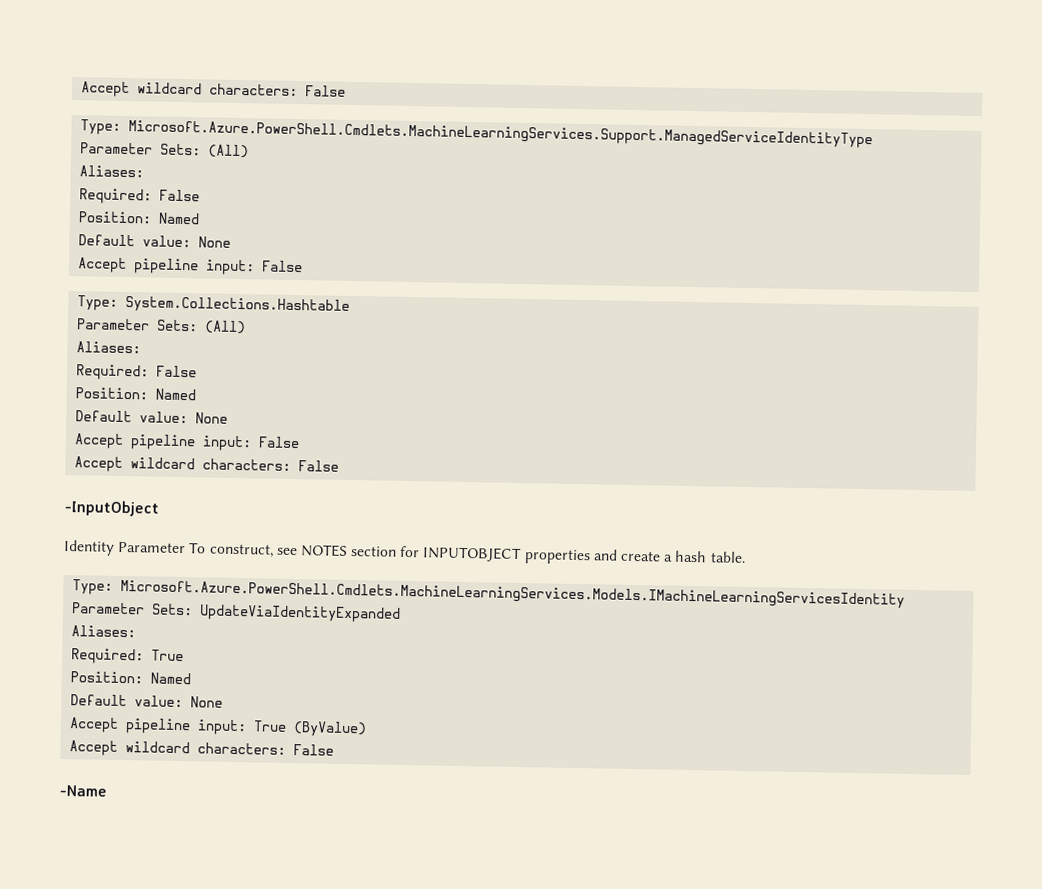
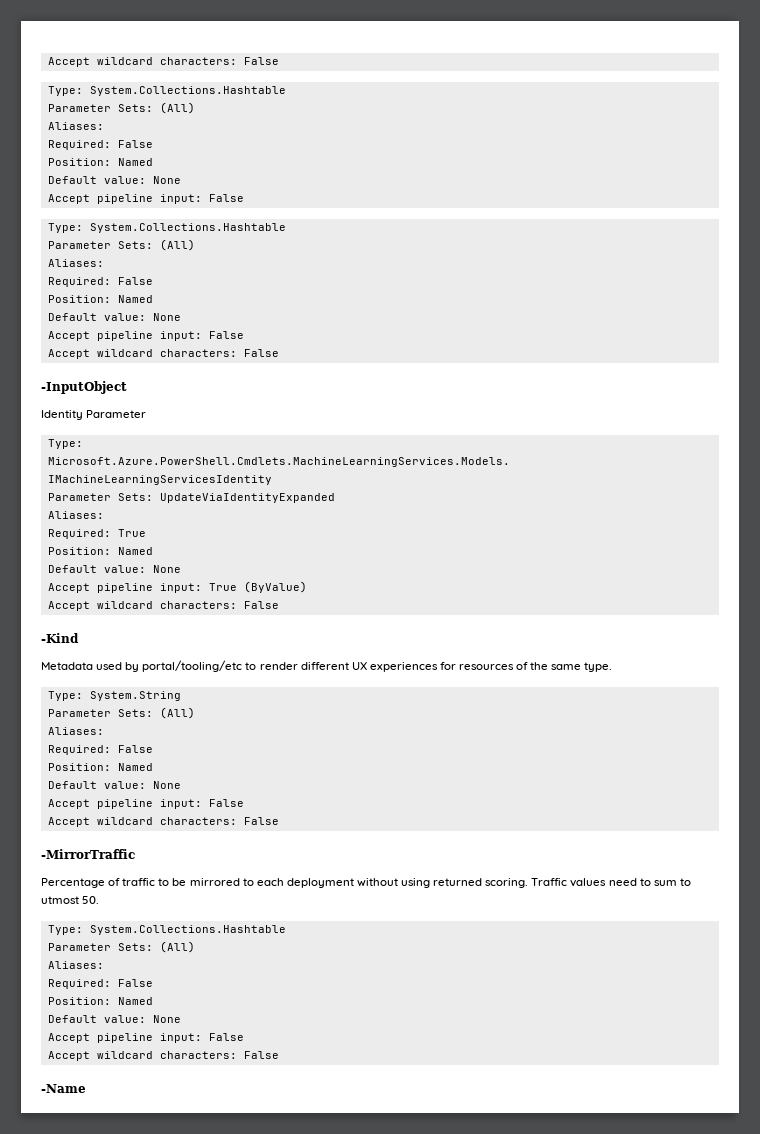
[128,120,874,149] Microsoft.Azure.PowerShell.Cmdlets.MachineLearningServices.Support.ManagedServiceIdentityType -> [89,86,286,96] System.Collections.Hashtable
[189,542,746,565] To construct, see NOTES section for INPUTOBJECT properties and create a hash table. -> (147, 414) none
(335, 750) none -> [41,633,79,643] [41,660,613,672] [47,691,181,701] [47,707,195,719] [47,727,104,735] [47,745,153,755] [47,763,153,771] [47,781,181,789] [47,799,244,809] [47,817,279,827] [41,849,135,859] [41,878,691,888] [41,896,100,904] [47,925,286,935] [47,941,195,953] [47,961,104,969] [47,979,153,989] [47,997,153,1005] [47,1015,181,1023] [47,1033,244,1043] [47,1051,279,1061] // -Kind // Metadata used by portal/tooling/etc to render different UX experiences for resources of the same type. // Type: System.String // Parameter Sets: (All) // Aliases: // Required: False // Position: Named // Default value: None // Accept pipeline input: False // Accept wildcard characters: False // -MirrorTraffic // Percentage of traffic to be mirrored to each deployment without using returned scoring. Traffic values need to sum to utmost 50. // Type: System.Collections.Hashtable // Parameter Sets: (All) // Aliases: // Required: False // Position: Named // Default value: None // Accept pipeline input: False // Accept wildcard characters: False

